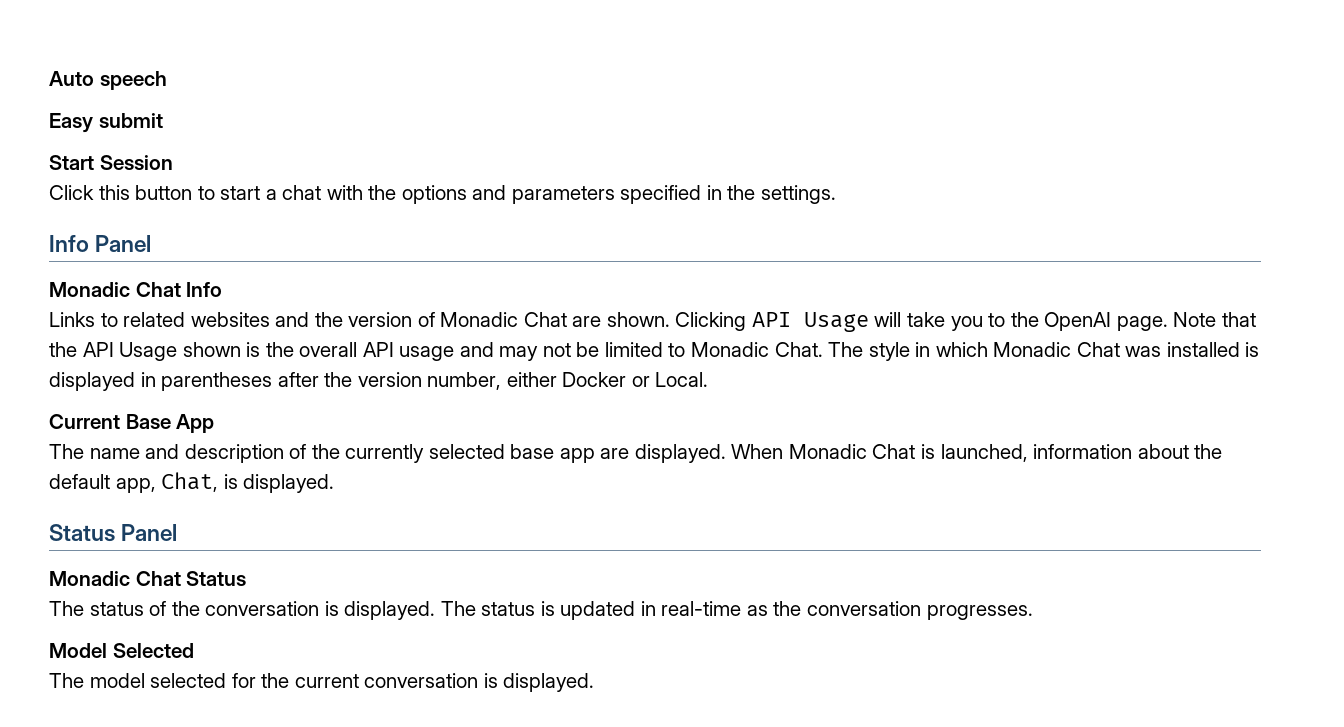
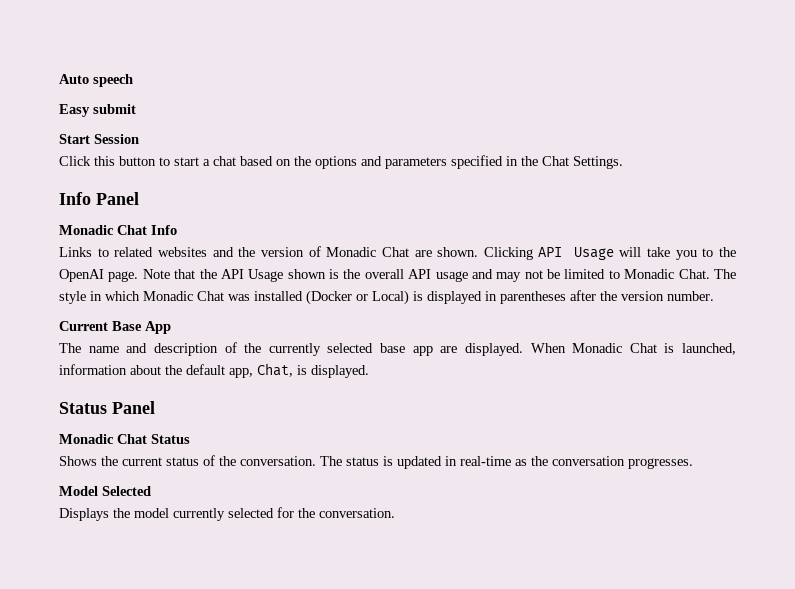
[326,185,363,200] with -> [240,156,291,166] based on
[761,185,837,204] settings. -> [542,156,623,169] Chat Settings.
(1240, 349) none -> [306,290,409,305] (Docker or Local)
[427,372,709,390] number, either Docker or Local. -> [667,291,714,301] number.
[49,601,436,620] The status of the conversation is displayed. -> [59,455,316,466] Shows the current status of the conversation.
[49,673,595,692] The model selected for the current conversation is displayed. -> [59,507,395,521] Displays the model currently selected for the conversation.

